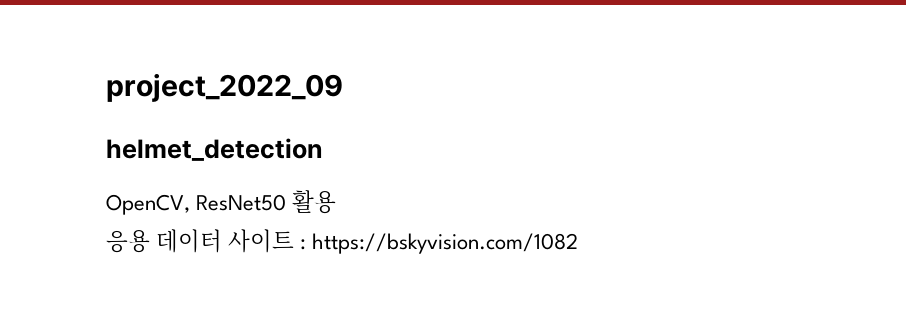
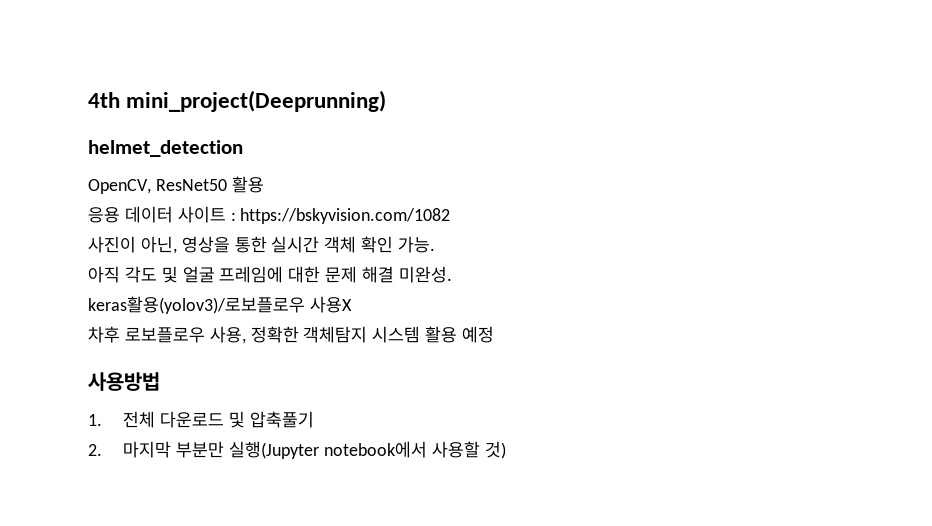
[106,73,343,102] project_2022_09 -> [88,90,387,112] 4th mini_project(Deeprunning)
(579, 243) none -> [88,236,436,254] [88,266,452,283] [88,296,352,314] [88,326,495,344] [88,372,160,391] [88,411,314,428] [88,441,506,459] // 사진이 아닌, 영상을 통한 실시간 객체 확인 가능. // 아직 각도 및 얼굴 프레임에 대한 문제 해결 미완성. // keras활용(yolov3)/로보플로우 사용X // 차후 로보플로우 사용, 정확한 객체탐지 시스템 활용 예정 // 사용방법 // 1. 전체 다운로드 및 압축풀기 // 2. 마지막 부분만 실행(Jupyter notebook에서 사용할 것)

